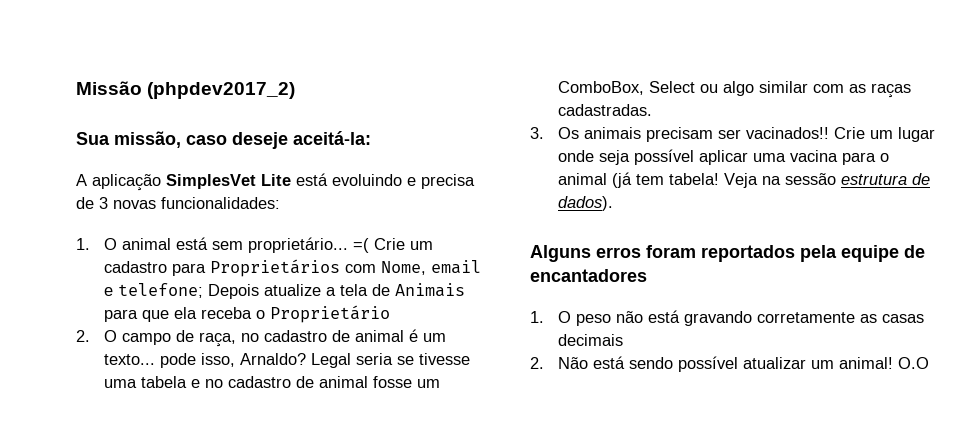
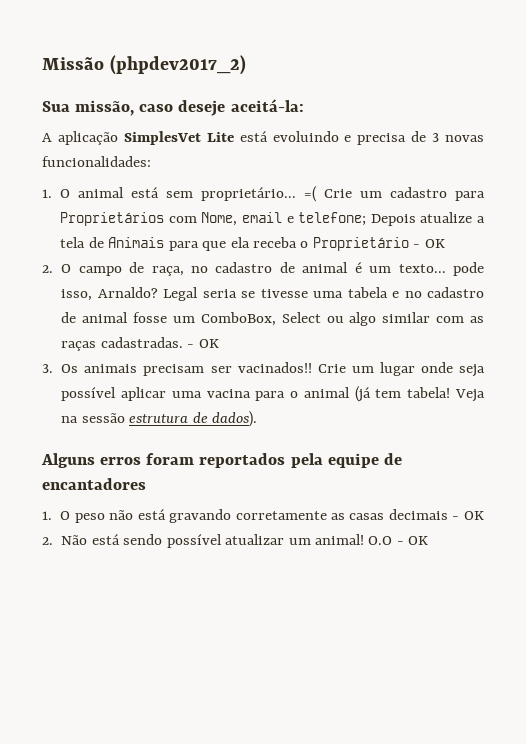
(391, 314) none -> [413,239,445,248] - OK
(653, 110) none -> [187,339,219,348] - OK
(624, 340) none -> [452,511,484,520] - OK
(930, 363) none -> [396,536,429,545] - OK

